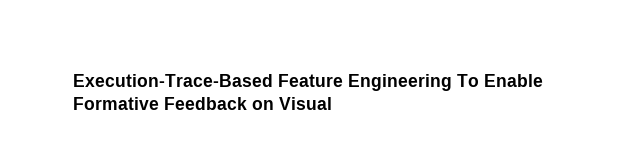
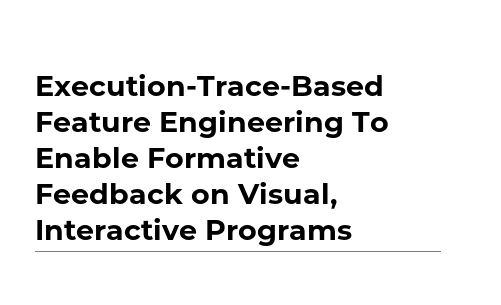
[279,97,332,110] Visual -> [237,182,337,209] [35,218,352,246] Visual, Interactive Programs

